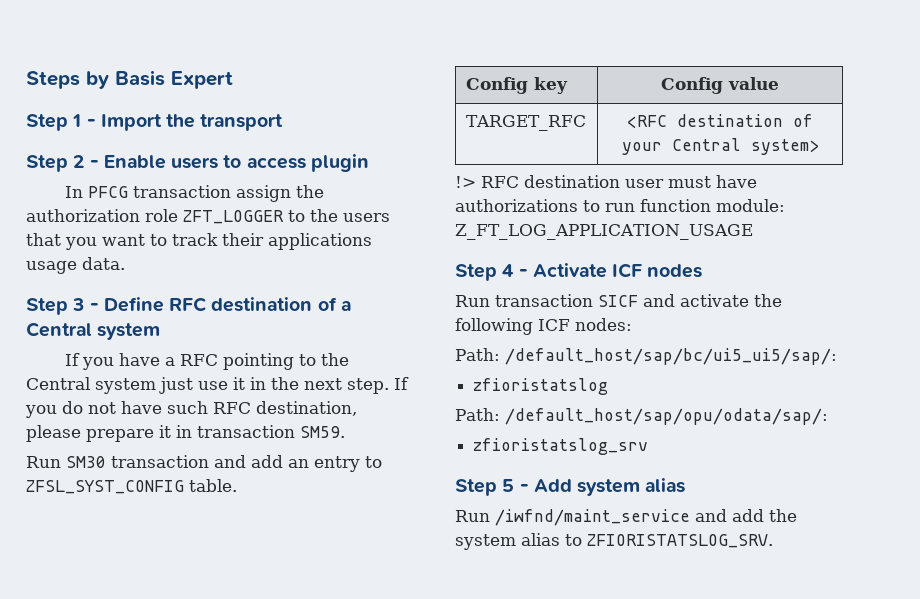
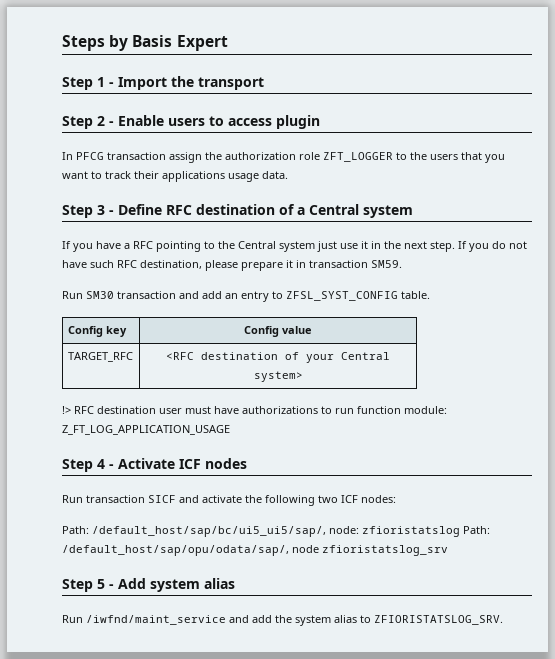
(533, 326) none -> [318,495,338,503] two
[505,348,837,365] /default_host/sap/bc/ui5_ui5/sap/: // -> [92,526,359,537] /default_host/sap/bc/ui5_ui5/sap/, node:
[455,408,828,425] // Path: /default_host/sap/opu/odata/sap/: // -> [463,526,490,534] [62,545,319,556] Path: /default_host/sap/opu/odata/sap/, node

